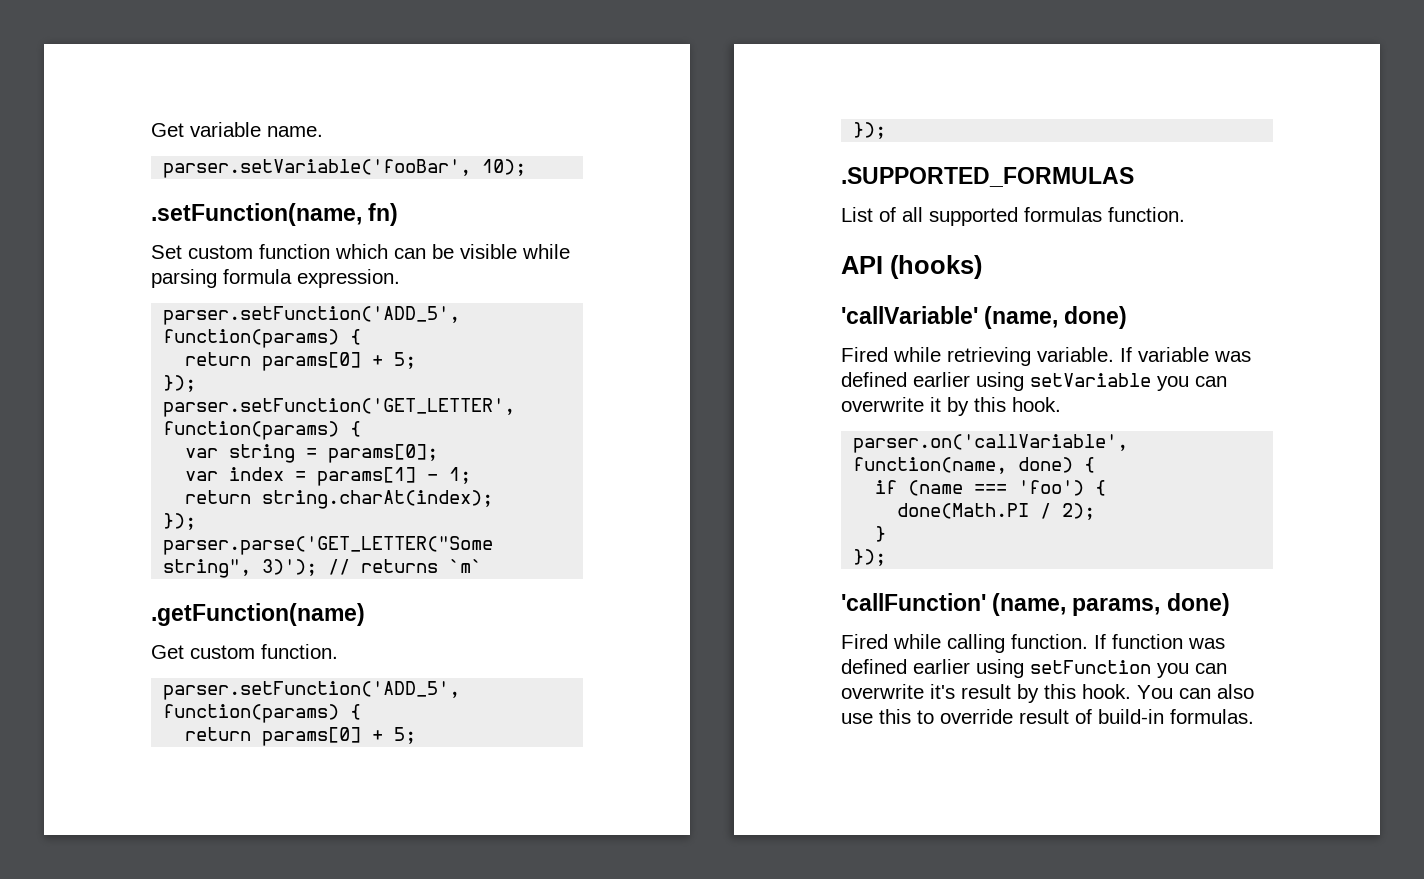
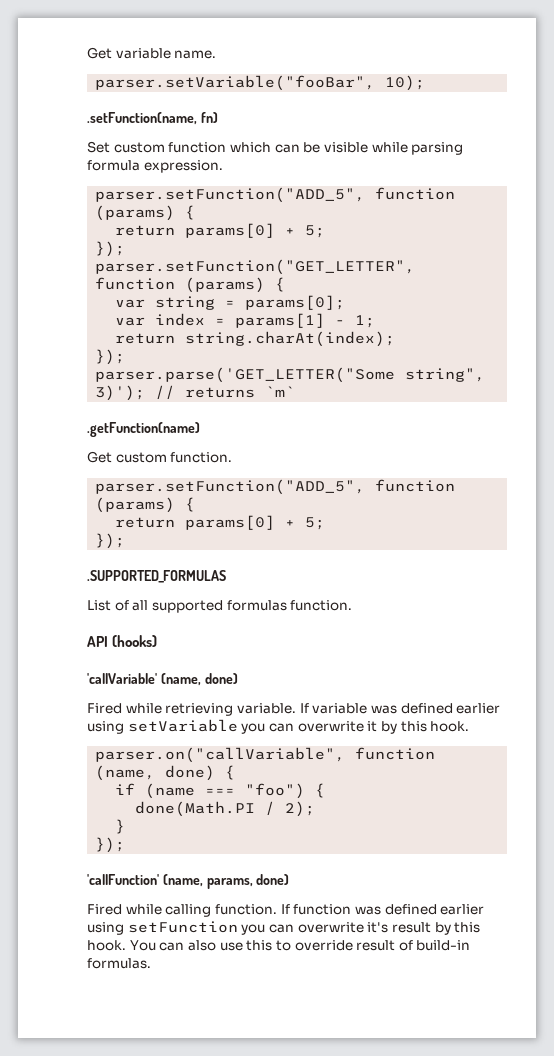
[163,159,472,178] parser.setVariable('fooBar', -> [95,75,376,91] parser.setVariable("fooBar",
[163,306,461,325] [163,329,362,348] [185,352,417,371] [163,375,197,392] [163,398,516,417] [163,421,340,440] parser.setFunction('ADD_5', function(params) { // return params[0] + 5; // }); // parser.setFunction('GET_LETTER', function(params) -> [95,187,456,203] [95,205,196,221] [115,223,326,238] [95,241,126,257] [95,259,416,275] [95,277,266,293] parser.setFunction("ADD_5", function (params) { // return params[0] + 5; // }); // parser.setFunction("GET_LETTER", function (params)
[163,681,461,700] [163,704,340,723] parser.setFunction('ADD_5', function(params) -> [95,479,456,495] [95,497,176,513] parser.setFunction("ADD_5", function (params)
[853,434,1129,453] [853,457,1008,474] parser.on('callVariable', function(name, -> [95,747,436,763] [95,765,156,781] parser.on("callVariable", function (name,
[1018,480,1085,496] 'foo') -> [245,783,306,799] "foo")

